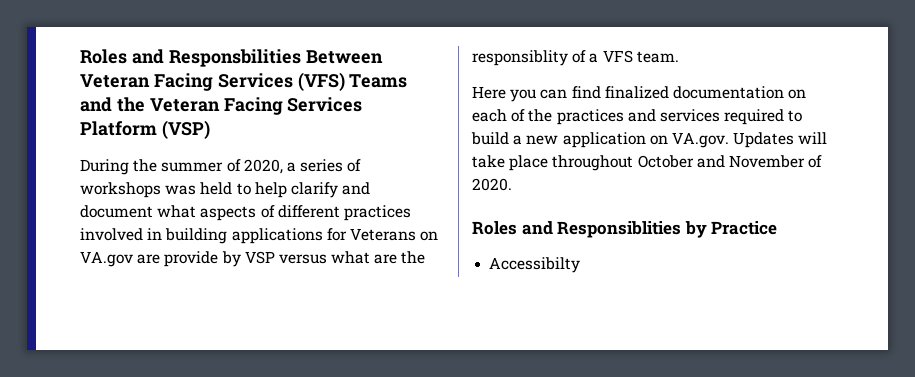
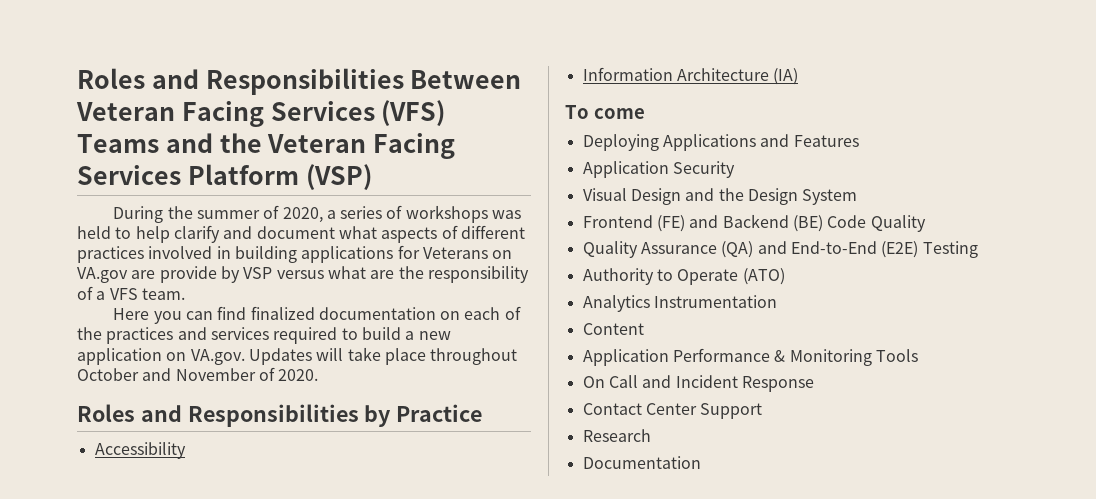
[80,49,301,67] Roles and Responsbilities -> [77,68,404,95] Roles and Responsibilities
[472,50,568,66] responsiblity -> [427,266,529,283] responsibility
[557,221,682,238] Responsiblities -> [187,404,359,427] Responsibilities
[489,257,581,273] Accessibilty -> [94,442,186,459] [582,67,799,85] [565,105,645,119] [582,134,859,151] [582,161,735,178] [582,188,858,205] [582,214,926,232] [582,241,978,258] [582,268,785,285] [582,295,777,312] [582,323,644,335] [582,348,918,366] [582,375,814,392] [582,403,763,419] [582,429,651,442] [582,456,701,469] Accessibility // Information Architecture (IA) // To come // Deploying Applications and Features // Application Security // Visual Design and the Design System // Frontend (FE) and Backend (BE) Code Quality // Quality Assurance (QA) and End-to-End (E2E) Testing // Authority to Operate (ATO) // Analytics Instrumentation // Content // Application Performance & Monitoring Tools // On Call and Incident Response // Contact Center Support // Research // Documentation

